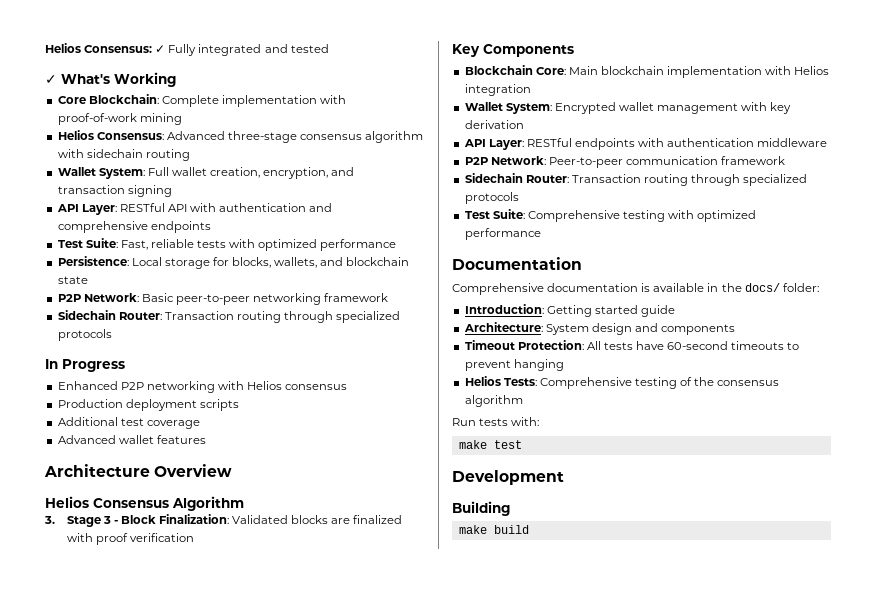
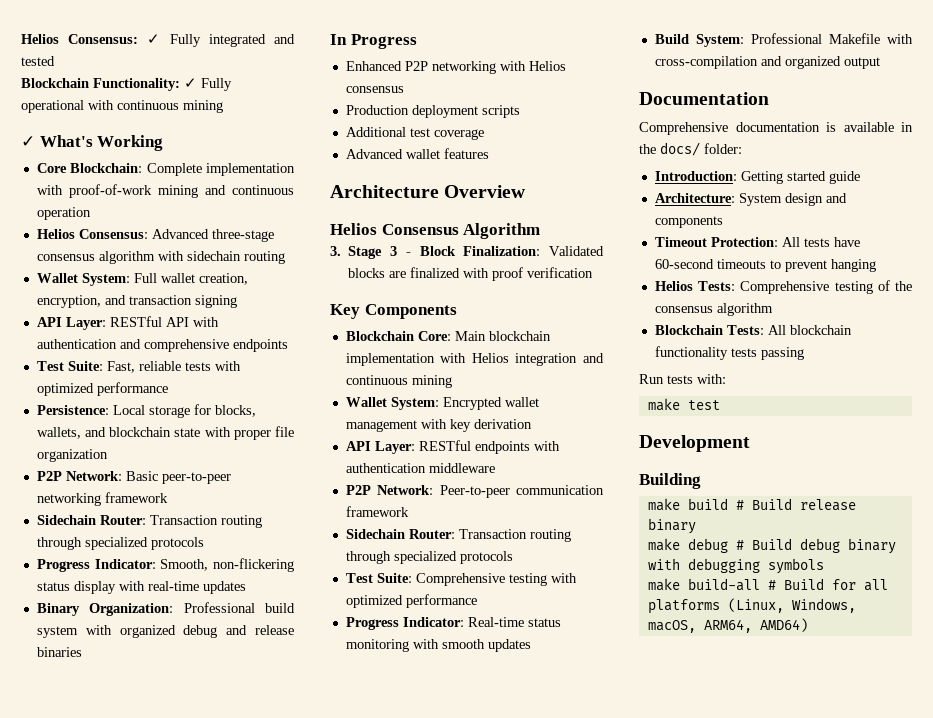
(329, 48) none -> [21,78,232,91] [21,100,223,113] // Blockchain Functionality: ✓ Fully operational with continuous mining
(182, 119) none -> [204,185,294,195] [36,207,91,220] and continuous operation
(88, 280) none -> [204,426,295,440] [36,449,108,462] with proper file organization
(112, 335) none -> [36,558,294,572] [36,581,246,594] [36,602,295,616] [36,625,294,638] [36,647,82,657] // Progress Indicator: Smooth, non-flickering status display with real-time updates // Binary Organization: Professional build system with organized debug and release binaries
(531, 90) none -> [583,353,604,363] [345,375,452,388] and continuous mining
(541, 234) none -> [345,617,561,630] [345,639,531,652] [654,33,913,47] [654,56,880,69] // Progress Indicator: Real-time status monitoring with smooth updates // Build System: Professional Makefile with cross-compilation and organized output
(523, 401) none -> [654,325,852,335] [654,346,804,360] // Blockchain Tests: All blockchain functionality tests passing
(529, 529) none -> [735,498,856,511] [647,518,696,534] [647,538,896,554] [647,558,824,574] [647,578,888,591] [647,598,856,614] [647,618,808,633] # Build release binary // make debug # Build debug binary with debugging symbols // make build-all # Build for all platforms (Linux, Windows, macOS, ARM64, AMD64)

